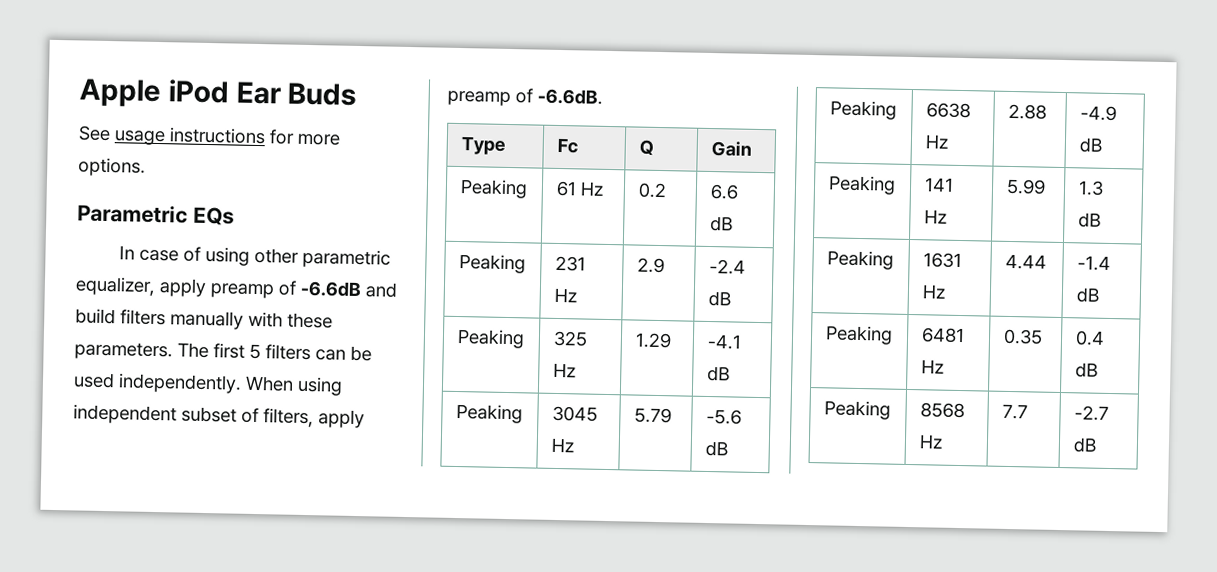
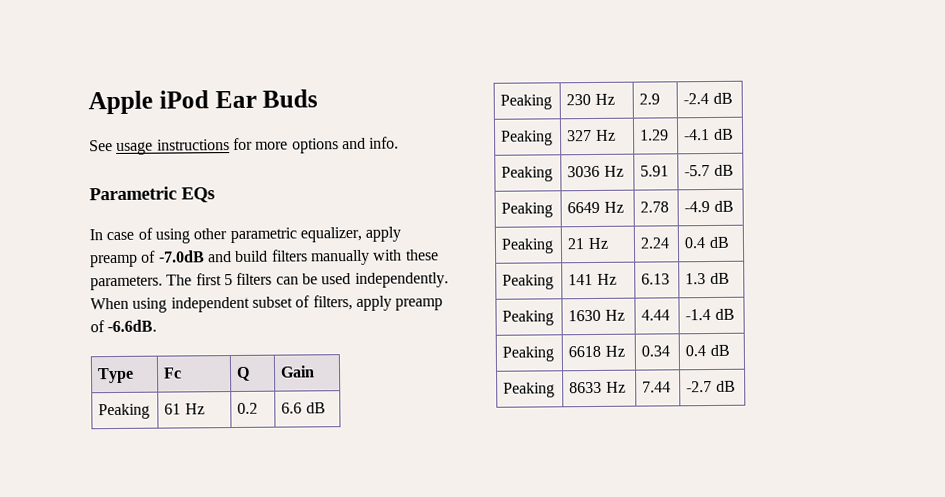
[78,157,146,177] options. -> [291,136,400,154] options and info.
[300,280,362,298] -6.6dB -> [158,250,205,263] -7.0dB
[554,255,586,272] 231 -> [566,93,592,106] 230
[552,330,588,347] 325 -> [567,129,593,142] 327
[551,405,598,422] [550,437,574,453] [633,407,672,424] [705,408,742,425] [704,440,728,457] [829,100,897,120] [925,102,971,119] [924,134,949,149] [1007,103,1047,120] 3045 Hz | 5.79 | -5.6 dB // Peaking | 6638 Hz | 2.88 -> [567,165,624,178] [640,165,670,177] [684,164,734,177] [501,202,554,218] [567,201,624,214] [640,201,670,213] 3036 Hz | 5.91 | -5.7 dB // Peaking | 6649 Hz | 2.78
(1103, 145) none -> [501,238,555,254] [567,237,609,250] [640,237,671,249] [684,236,730,249] // Peaking | 21 Hz | 2.24 | 0.4 dB
[1005,178,1046,195] 5.99 -> [641,273,671,285] 6.13
[922,252,962,269] 1631 -> [568,309,602,322] 1630
[920,327,965,344] [920,359,944,374] [1002,328,1043,345] [1074,330,1105,346] [1074,362,1098,378] [823,400,891,420] [919,402,965,419] [918,434,943,449] [1001,403,1028,420] 6481 Hz | 0.35 | 0.4 dB // Peaking | 8568 Hz | 7.7 -> [568,345,625,358] [641,345,671,357] [685,344,730,357] [503,382,556,398] [569,381,626,394] [642,381,672,393] 6618 Hz | 0.34 | 0.4 dB // Peaking | 8633 Hz | 7.44

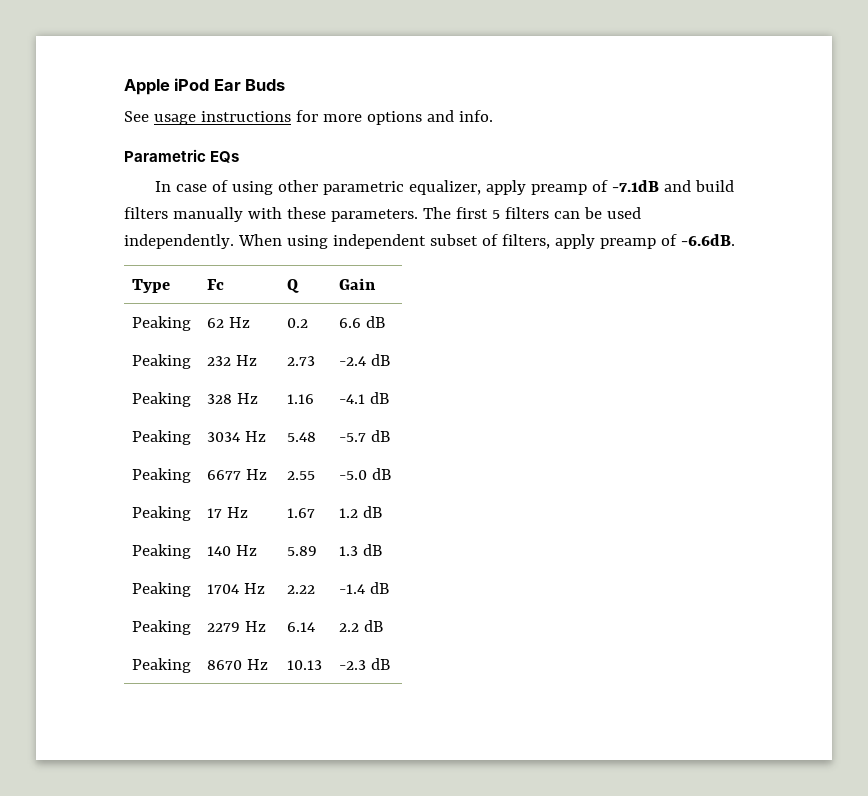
[158,250,205,263] -7.0dB -> [611,180,659,192] -7.1dB
[164,403,182,415] 61 -> [206,318,224,328] 62
[566,93,615,106] [639,93,661,105] 230 Hz | 2.9 -> [206,355,257,366] [286,356,315,366] 232 Hz | 2.73
[567,129,616,142] [640,129,670,141] 327 Hz | 1.29 -> [206,393,258,404] [286,394,314,404] 328 Hz | 1.16
[567,165,624,178] [640,165,670,177] 3036 Hz | 5.91 -> [206,431,266,442] [286,432,316,442] 3034 Hz | 5.48
[567,201,624,214] [640,201,670,213] [684,200,734,213] [501,238,555,254] [567,237,609,250] [640,237,671,249] [684,236,730,249] [502,274,555,290] [568,273,617,286] [641,273,671,285] 6649 Hz | 2.78 | -4.9 dB // Peaking | 21 Hz | 2.24 | 0.4 dB // Peaking | 141 Hz | 6.13 -> [206,469,267,480] [286,471,315,480] [338,468,391,480] [131,506,191,521] [206,507,248,518] [286,508,315,518] [338,506,382,518] [131,544,191,559] [206,545,257,556] [286,546,317,556] 6677 Hz | 2.55 | -5.0 dB // Peaking | 17 Hz | 1.67 | 1.2 dB // Peaking | 140 Hz | 5.89
[568,309,625,322] [641,309,671,321] 1630 Hz | 4.44 -> [206,583,265,594] [286,585,315,594] 1704 Hz | 2.22
[568,345,625,358] [641,345,671,357] [685,344,730,357] [503,382,556,398] [569,381,626,394] [642,381,672,393] [686,380,713,393] 6618 Hz | 0.34 | 0.4 dB // Peaking | 8633 Hz | 7.44 | -2.7 -> [206,621,266,632] [286,622,315,632] [338,620,383,632] [131,658,191,673] [206,659,268,670] [286,660,322,670] [338,660,366,670] 2279 Hz | 6.14 | 2.2 dB // Peaking | 8670 Hz | 10.13 | -2.3

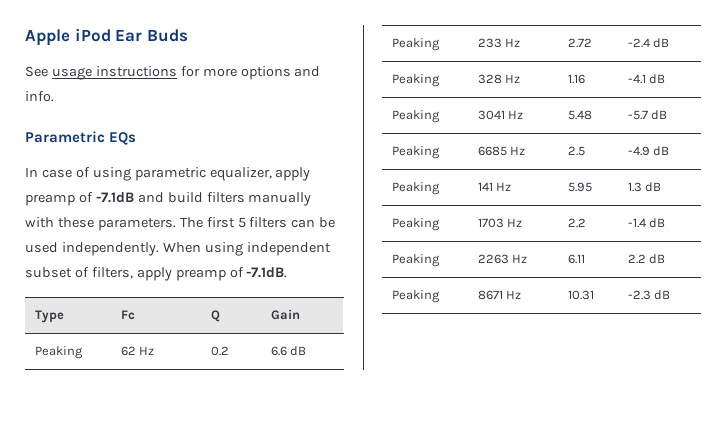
[277,180,318,192] other -> (131, 174) none
[680,234,735,246] -6.6dB. -> [246,267,288,278] -7.1dB.
[206,355,257,366] [286,356,315,366] 232 Hz | 2.73 -> [477,38,521,48] [567,38,592,48] 233 Hz | 2.72
[206,432,240,442] 3034 -> [477,110,505,120] 3041
[206,469,267,480] [286,471,315,480] [338,468,391,480] [131,506,191,521] [206,507,248,518] [286,508,315,518] [338,506,382,518] [131,544,191,559] [206,545,257,556] [286,546,317,556] 6677 Hz | 2.55 | -5.0 dB // Peaking | 17 Hz | 1.67 | 1.2 dB // Peaking | 140 Hz | 5.89 -> [477,146,526,156] [567,146,585,156] [627,146,670,156] [391,182,440,195] [477,182,512,191] [567,182,592,192] 6685 Hz | 2.5 | -4.9 dB // Peaking | 141 Hz | 5.95
[206,583,265,594] [286,585,315,594] 1704 Hz | 2.22 -> [477,218,523,228] [567,218,586,228] 1703 Hz | 2.2
[206,621,266,632] [286,622,315,632] 2279 Hz | 6.14 -> [477,254,528,264] [567,254,585,264] 2263 Hz | 6.11
[206,659,268,670] [286,660,322,670] 8670 Hz | 10.13 -> [477,290,522,300] [567,290,594,300] 8671 Hz | 10.31

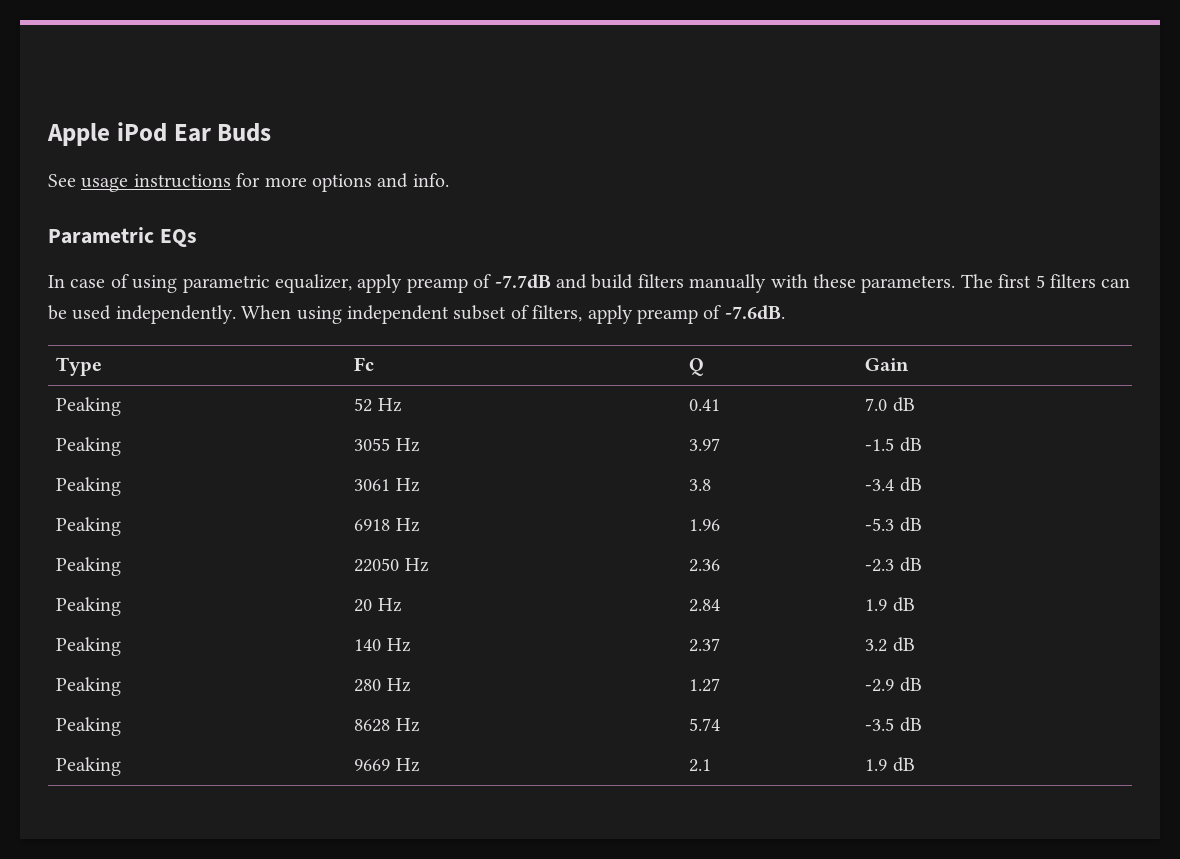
[95,192,134,203] -7.1dB -> [494,274,551,289] -7.7dB
[246,267,288,278] -7.1dB. -> [724,305,785,320] -7.6dB.
[120,346,155,356] [210,346,229,356] [270,346,307,356] [391,38,440,51] [477,38,521,48] [567,38,592,48] [627,38,670,48] [391,74,440,87] [477,74,521,84] [567,74,585,84] [627,74,666,84] [391,110,440,123] [477,110,524,120] [567,110,592,120] [627,110,668,120] [391,146,440,159] [477,146,526,156] [567,146,585,156] [627,146,670,156] [391,182,440,195] [477,182,512,191] [567,182,592,192] [627,182,662,192] [391,218,440,231] [477,218,523,228] [567,218,586,228] [627,218,666,228] [391,254,440,267] [477,254,528,264] [567,254,585,264] [627,254,666,264] [391,290,440,303] [477,290,522,300] [567,290,594,300] [627,290,671,300] 62 Hz | 0.2 | 6.6 dB // Peaking | 233 Hz | 2.72 | -2.4 dB // Peaking | 328 Hz | 1.16 | -4.1 dB // Peaking | 3041 Hz | 5.48 | -5.7 dB // Peaking | 6685 Hz | 2.5 | -4.9 dB // Peaking | 141 Hz | 5.95 | 1.3 dB // Peaking | 1703 Hz | 2.2 | -1.4 dB // Peaking | 2263 Hz | 6.11 | 2.2 dB // Peaking | 8671 Hz | 10.31 | -2.3 dB -> [354,398,402,412] [689,399,721,411] [865,397,915,412] [56,437,122,456] [354,438,420,452] [689,438,721,451] [865,437,922,452] [56,477,122,496] [354,478,420,492] [689,479,712,491] [865,477,922,492] [56,517,122,536] [354,518,420,532] [689,519,721,531] [865,517,922,532] [56,557,122,576] [354,558,429,572] [689,559,721,572] [865,557,922,572] [56,597,122,616] [354,598,402,612] [689,599,721,612] [865,597,915,612] [56,637,122,656] [354,638,411,652] [689,638,721,652] [865,637,915,652] [56,677,122,696] [354,678,411,692] [689,678,721,692] [865,677,922,692] [56,717,122,736] [354,718,420,732] [689,718,721,731] [865,717,922,732] [56,757,122,776] [354,758,420,772] [689,759,712,772] [865,757,915,772] 52 Hz | 0.41 | 7.0 dB // Peaking | 3055 Hz | 3.97 | -1.5 dB // Peaking | 3061 Hz | 3.8 | -3.4 dB // Peaking | 6918 Hz | 1.96 | -5.3 dB // Peaking | 22050 Hz | 2.36 | -2.3 dB // Peaking | 20 Hz | 2.84 | 1.9 dB // Peaking | 140 Hz | 2.37 | 3.2 dB // Peaking | 280 Hz | 1.27 | -2.9 dB // Peaking | 8628 Hz | 5.74 | -3.5 dB // Peaking | 9669 Hz | 2.1 | 1.9 dB

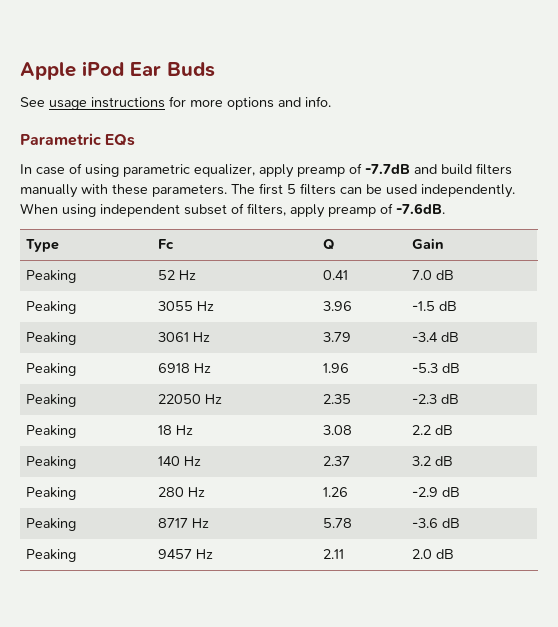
[689,438,721,451] 3.97 -> [322,301,352,311] 3.96
[689,479,712,491] 3.8 -> [322,332,351,342] 3.79
[689,559,721,572] 2.36 -> [322,394,351,404] 2.35
[354,598,402,612] [689,599,721,612] [865,599,888,611] 20 Hz | 2.84 | 1.9 -> [157,425,193,435] [322,425,352,435] [411,425,431,435] 18 Hz | 3.08 | 2.2
[689,678,721,692] 1.27 -> [322,487,348,497] 1.26
[354,718,420,732] [689,718,721,731] [865,717,922,732] [56,757,122,776] [354,758,420,772] [689,759,712,772] [865,759,888,771] 8628 Hz | 5.74 | -3.5 dB // Peaking | 9669 Hz | 2.1 | 1.9 -> [157,518,209,528] [322,518,352,528] [411,518,460,528] [25,549,76,562] [157,549,213,559] [322,549,344,559] [411,549,432,559] 8717 Hz | 5.78 | -3.6 dB // Peaking | 9457 Hz | 2.11 | 2.0

